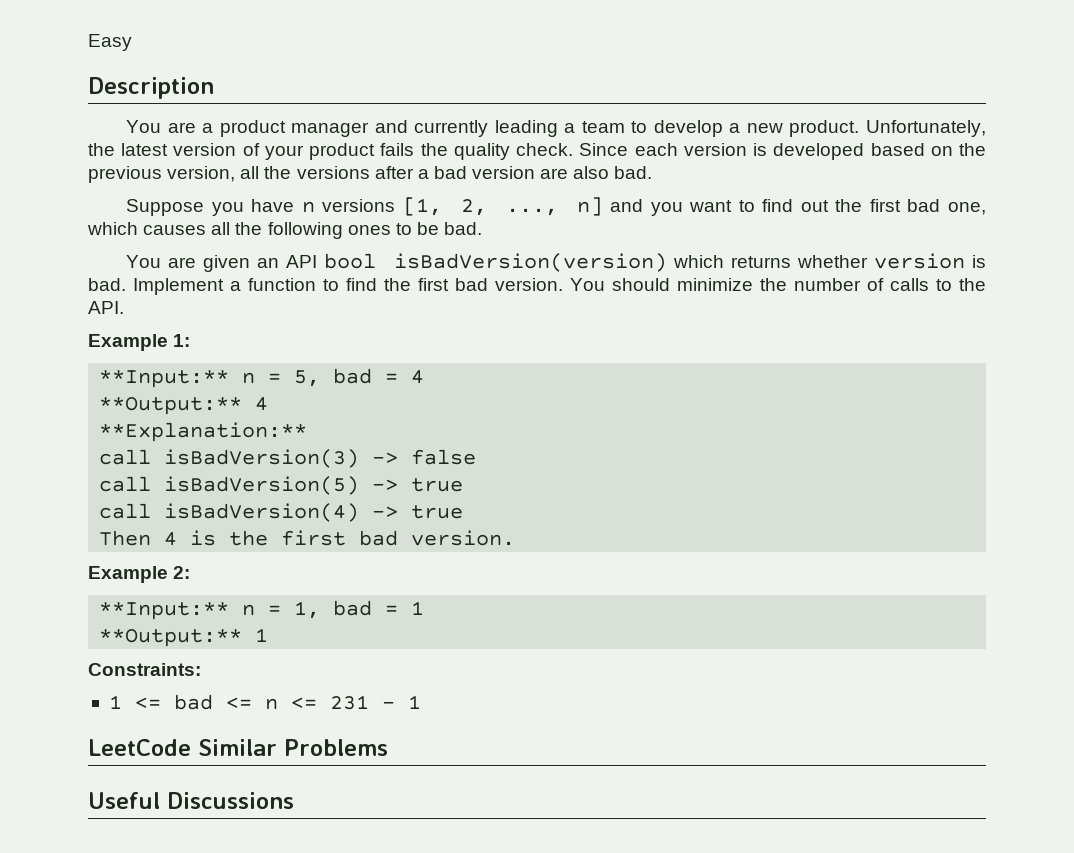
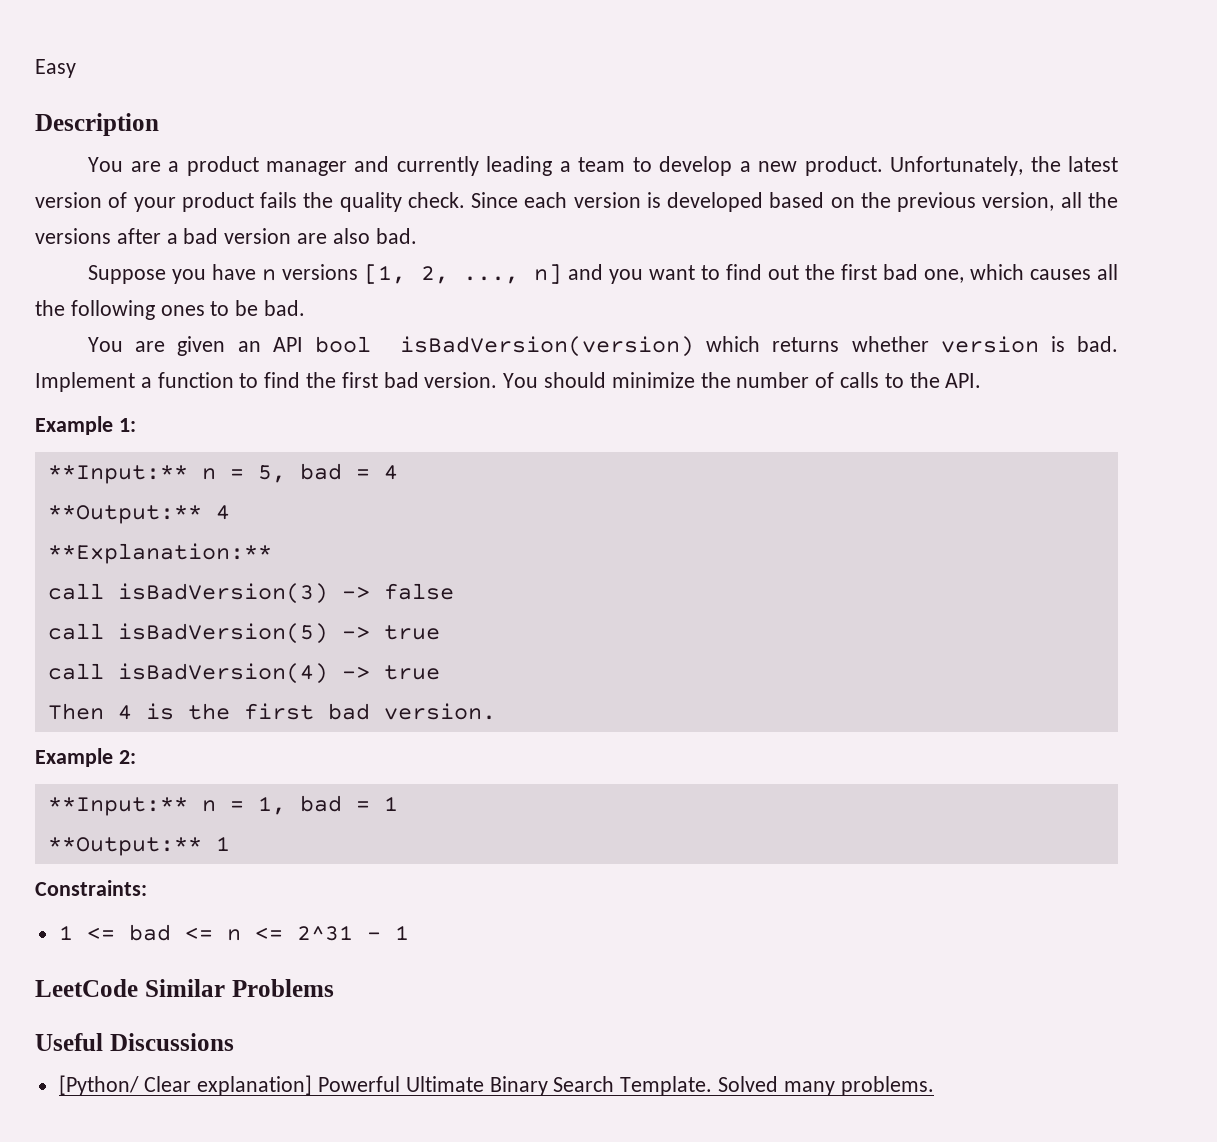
[329,695,369,710] 231 -> [296,925,353,941] 2^31
(294, 800) none -> [58,1075,934,1096] // [Python/ Clear explanation] Powerful Ultimate Binary Search Template. Solved many problems.

